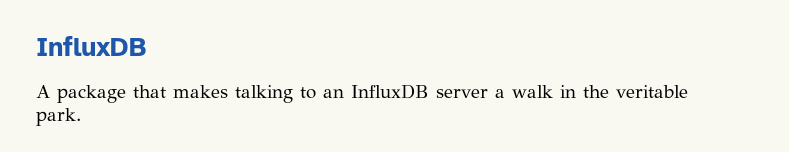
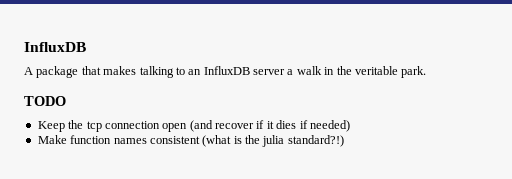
(81, 117) none -> [24,96,66,106] [37,120,350,132] [37,135,344,147] // TODO // Keep the tcp connection open (and recover if it dies if needed) // Make function names consistent (what is the julia standard?!)

